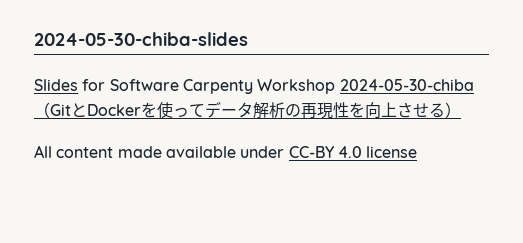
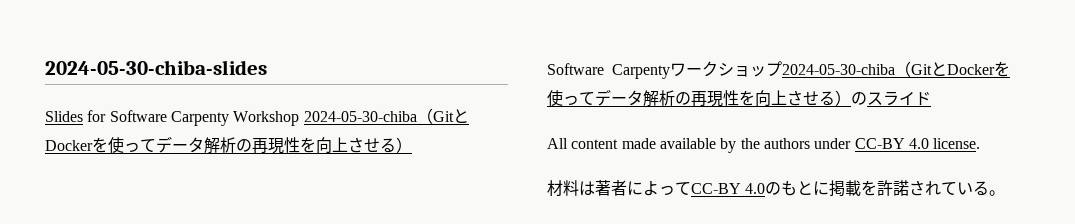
[34,145,418,158] All content made available under CC-BY 4.0 license -> [547,61,1010,79] [547,89,931,107] [547,138,981,153] [547,180,1006,197] Software Carpentyワークショップ2024-05-30-chiba（GitとDockerを使ってデータ解析の再現性を向上させる）のスライド // All content made available by the authors under CC-BY 4.0 license. // 材料は著者によってCC-BY 4.0のもとに掲載を許諾されている。

